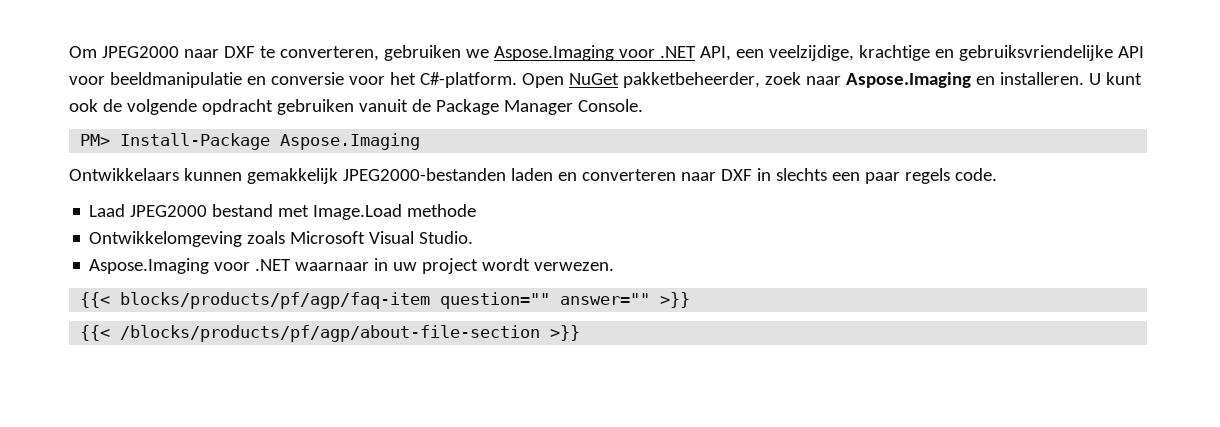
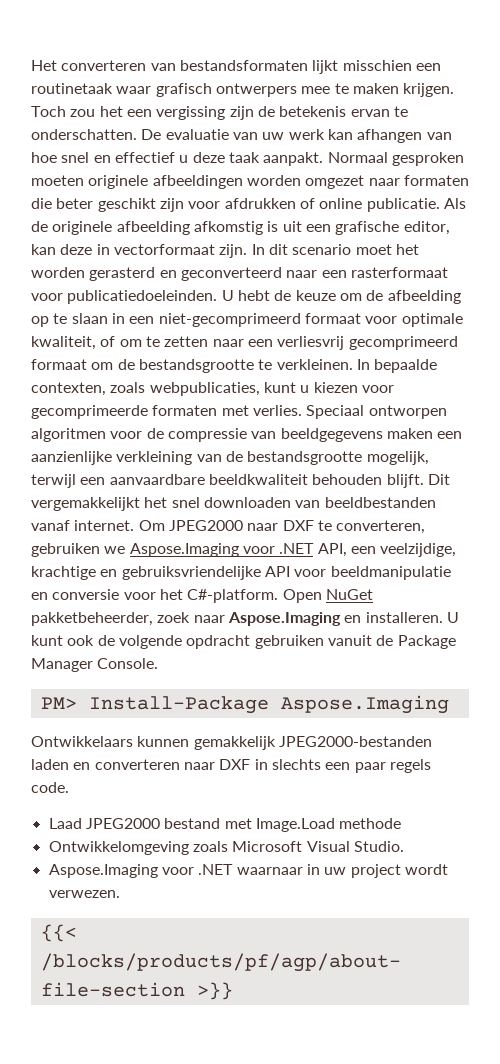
(69, 52) none -> [31,60,441,74] [31,83,455,97] [31,106,408,120] [31,129,452,143] [31,152,464,166] [31,175,469,189] [31,198,466,212] [31,221,450,235] [31,244,419,258] [31,267,448,281] [31,290,461,304] [31,313,463,327] [31,336,458,350] [31,359,438,373] [31,382,394,396] [31,405,447,419] [31,428,463,442] [31,451,429,465] [31,474,450,488] [31,497,436,511] [31,520,135,531] Het converteren van bestandsformaten lijkt misschien een routinetaak waar grafisch ontwerpers mee te maken krijgen. Toch zou het een vergissing zijn de betekenis ervan te onderschatten. De evaluatie van uw werk kan afhangen van hoe snel en effectief u deze taak aanpakt. Normaal gesproken moeten originele afbeeldingen worden omgezet naar formaten die beter geschikt zijn voor afdrukken of online publicatie. Als de originele afbeelding afkomstig is uit een grafische editor, kan deze in vectorformaat zijn. In dit scenario moet het worden gerasterd en geconverteerd naar een rasterformaat voor publicatiedoeleinden. U hebt de keuze om de afbeelding op te slaan in een niet-gecomprimeerd formaat voor optimale kwaliteit, of om te zetten naar een verliesvrij gecomprimeerd formaat om de bestandsgrootte te verkleinen. In bepaalde contexten, zoals webpublicaties, kunt u kiezen voor gecomprimeerde formaten met verlies. Speciaal ontworpen algoritmen voor de compressie van beeldgegevens maken een aanzienlijke verkleining van de bestandsgrootte mogelijk, terwijl een aanvaardbare beeldkwaliteit behouden blijft. Dit vergemakkelijkt het snel downloaden van beeldbestanden vanaf internet.
[80,292,691,309] // {{< blocks/products/pf/agp/faq-item question="" answer="" >}} -> (120, 894) none

